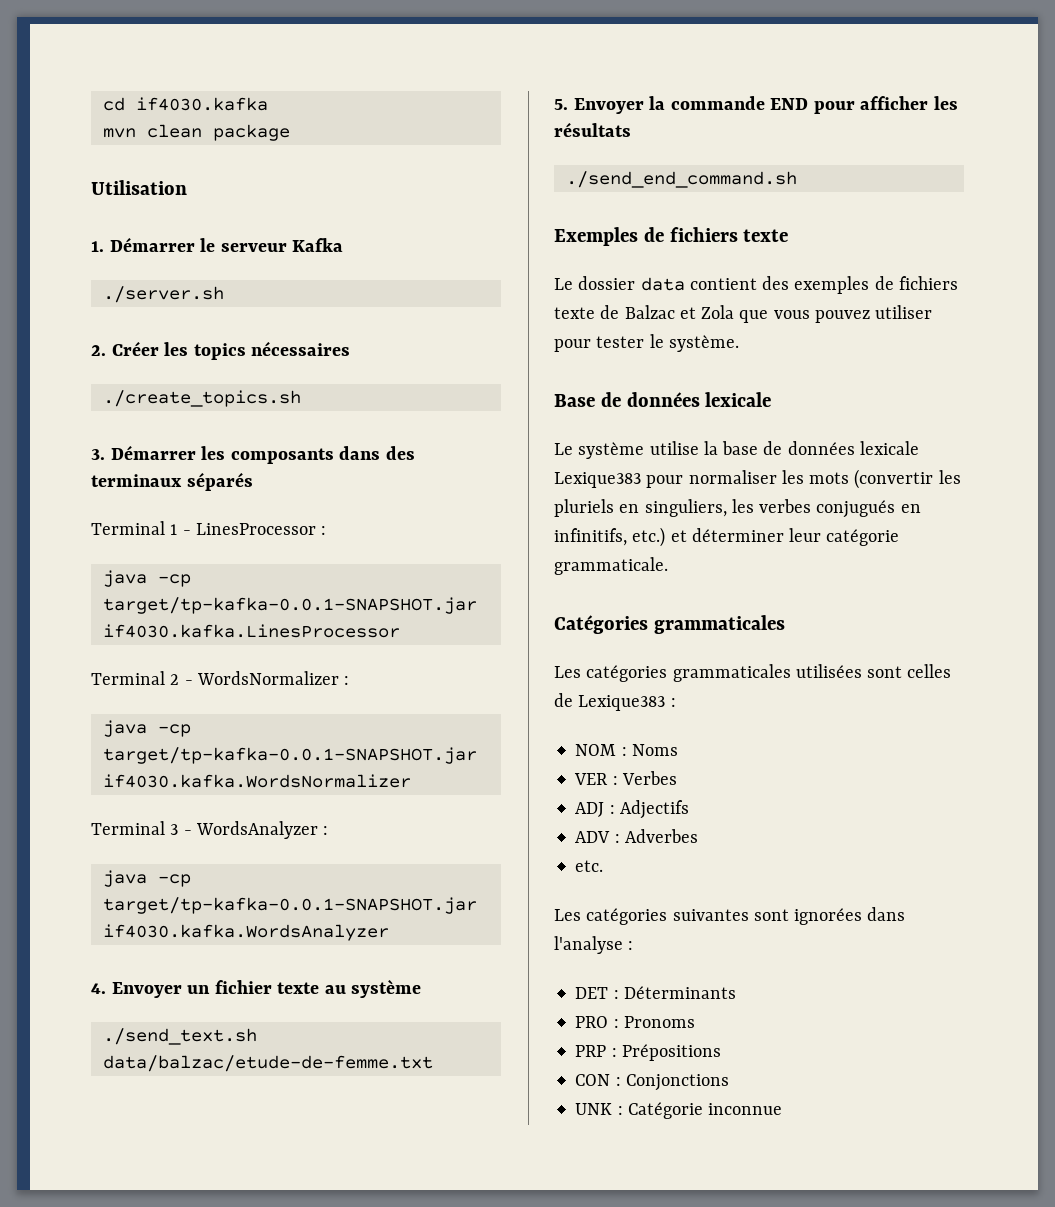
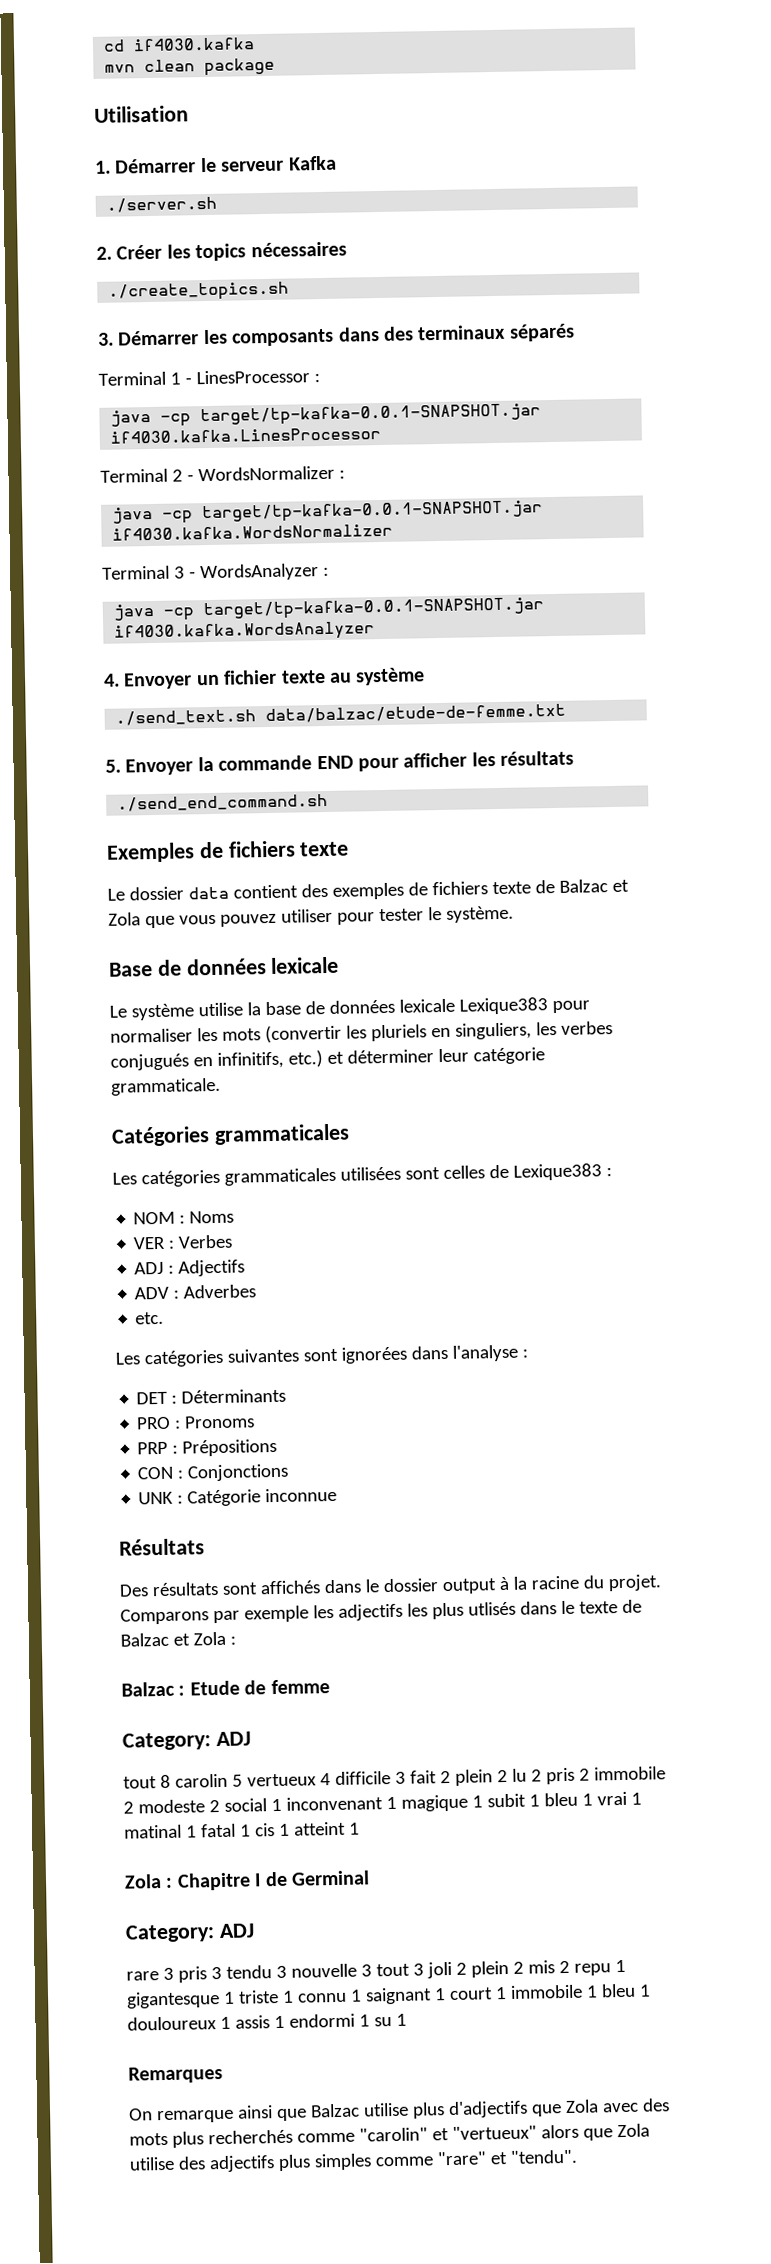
(783, 1109) none -> [119,1538,205,1556] [119,1574,662,1597] [120,1599,642,1625] [120,1631,236,1647] [121,1679,330,1697] [122,1731,251,1751] [123,1766,666,1789] [123,1791,642,1814] [124,1821,360,1839] [124,1870,370,1891] [125,1923,255,1943] [126,1959,626,1983] [126,1983,651,2009] [127,2013,407,2031] [128,2065,223,2084] [129,2098,670,2124] [129,2123,650,2148] [129,2149,578,2173] // Résultats // Des résultats sont affichés dans le dossier output à la racine du projet. Comparons par exemple les adjectifs les plus utlisés dans le texte de Balzac et Zola : // Balzac : Etude de femme // Category: ADJ // tout 8 carolin 5 vertueux 4 difficile 3 fait 2 plein 2 lu 2 pris 2 immobile 2 modeste 2 social 1 inconvenant 1 magique 1 subit 1 bleu 1 vrai 1 matinal 1 fatal 1 cis 1 atteint 1 // Zola : Chapitre I de Germinal // Category: ADJ // rare 3 pris 3 tendu 3 nouvelle 3 tout 3 joli 2 plein 2 mis 2 repu 1 gigantesque 1 triste 1 connu 1 saignant 1 court 1 immobile 1 bleu 1 douloureux 1 assis 1 endormi 1 su 1 // Remarques // On remarque ainsi que Balzac utilise plus d'adjectifs que Zola avec des mots plus recherchés comme "carolin" et "vertueux" alors que Zola utilise des adjectifs plus simples comme "rare" et "tendu".

